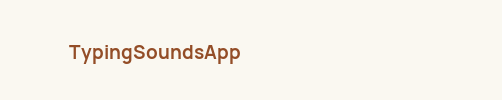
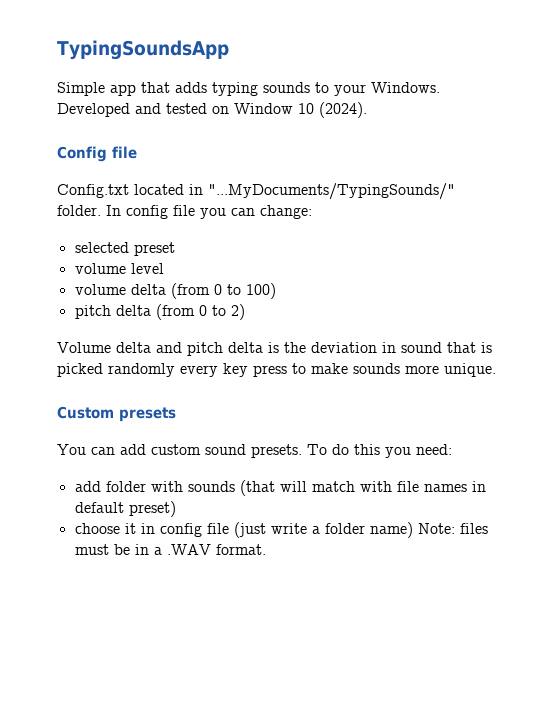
(241, 54) none -> [57,82,440,96] [57,102,367,118] [57,146,137,162] [57,183,455,200] [57,205,312,219] [74,242,175,256] [74,263,164,274] [74,283,276,299] [74,304,245,320] [57,342,492,356] [57,363,496,377] [57,406,176,422] [57,444,452,458] [74,480,486,496] [74,501,176,517] [74,522,488,538] [74,544,266,555] // Simple app that adds typing sounds to your Windows. Developed and tested on Window 10 (2024). // Config file // Config.txt located in "...MyDocuments/TypingSounds/" folder. In config file you can change: // selected preset // volume level // volume delta (from 0 to 100) // pitch delta (from 0 to 2) // Volume delta and pitch delta is the deviation in sound that is picked randomly every key press to make sounds more unique. // Custom presets // You can add custom sound presets. To do this you need: // add folder with sounds (that will match with file names in default preset) // choose it in config file (just write a folder name) Note: files must be in a .WAV format.

